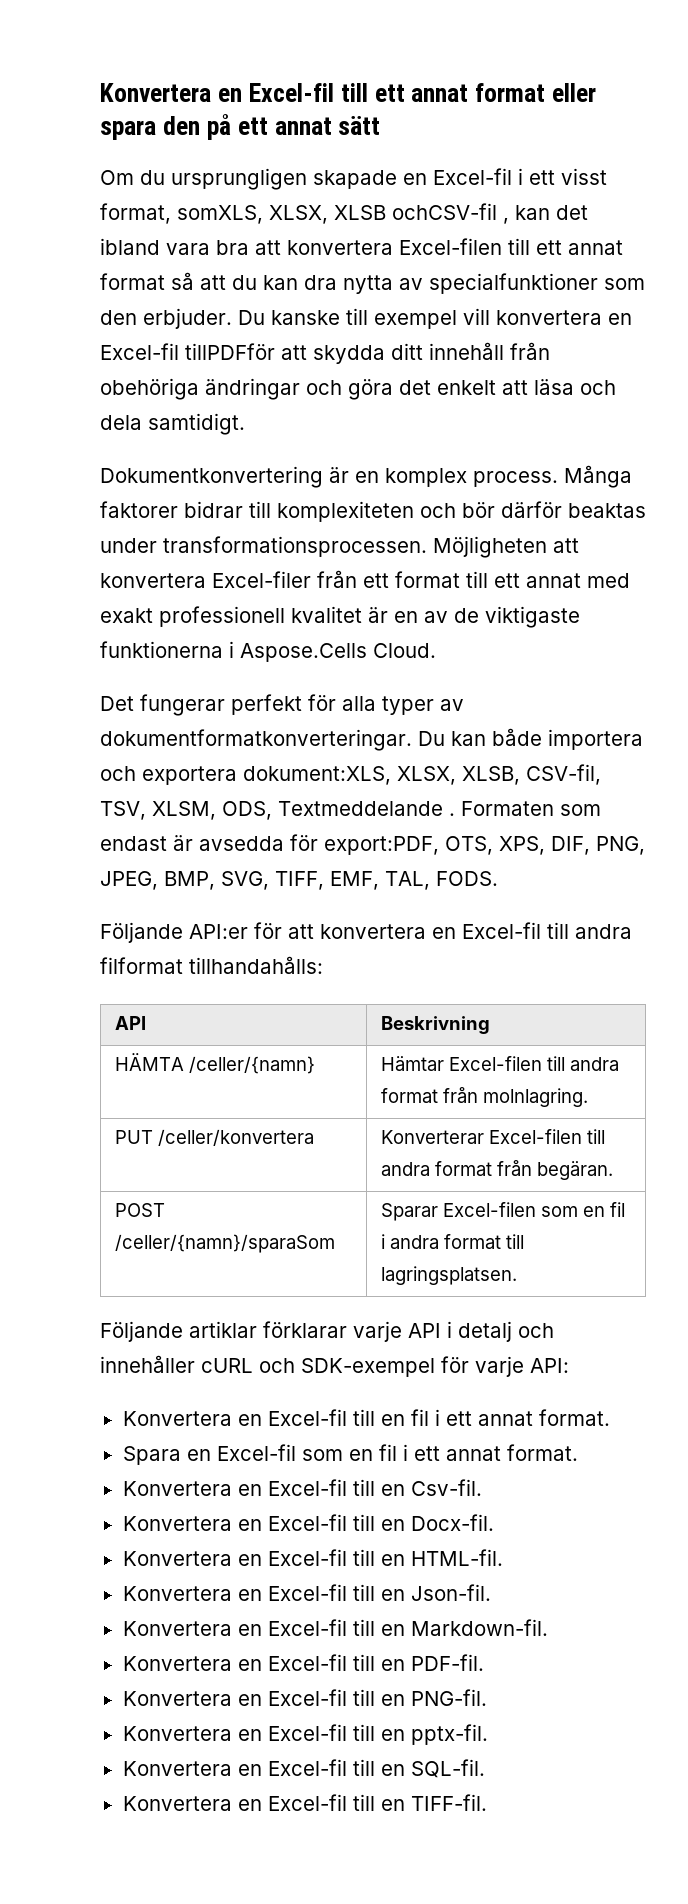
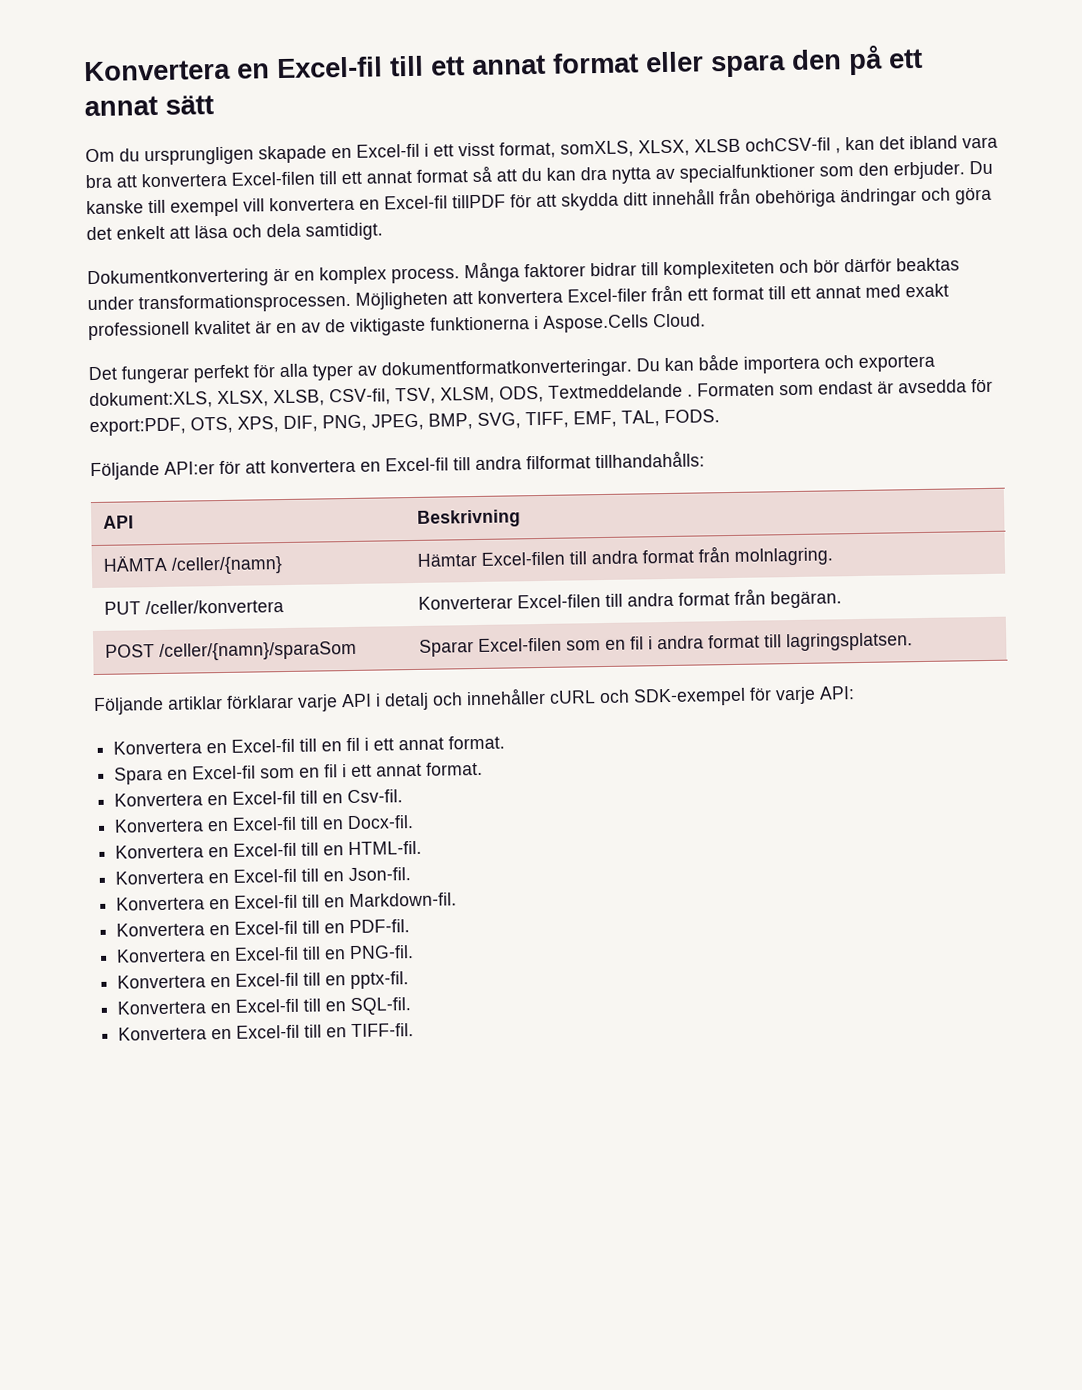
[185,343,275,360] tillPDFför -> [452,194,532,209] tillPDF för

